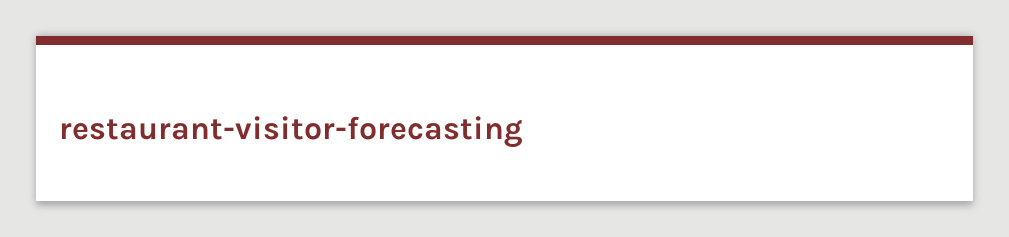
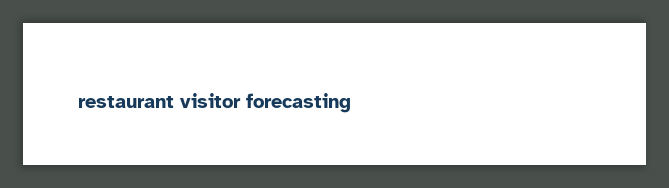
[59,116,523,148] restaurant-visitor-forecasting -> [78,93,351,113] restaurant visitor forecasting

